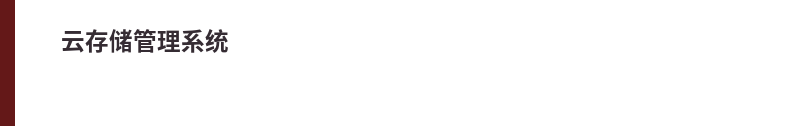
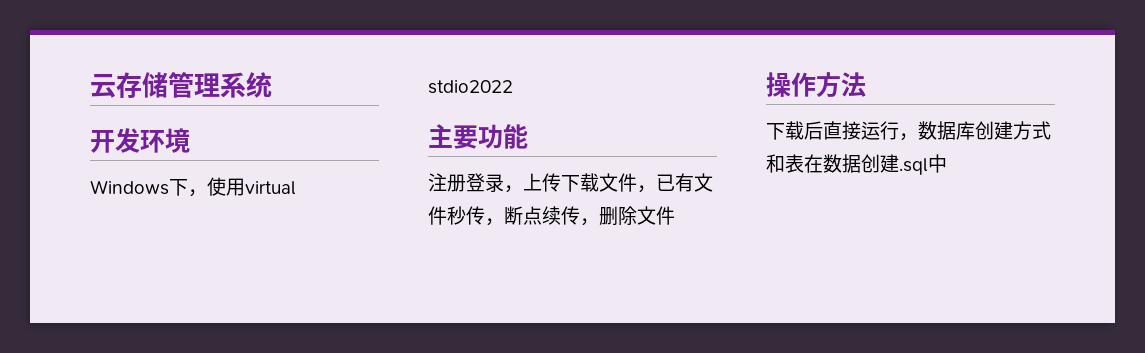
(229, 41) none -> [90,128,190,153] [90,177,296,197] [428,80,513,94] [428,124,528,149] [428,173,713,193] [428,206,675,226] [766,72,866,98] [766,121,1051,141] [766,154,947,175] // 开发环境 // Windows下，使用virtual stdio2022 // 主要功能 // 注册登录，上传下载文件，已有文件秒传，断点续传，删除文件 // 操作方法 // 下载后直接运行，数据库创建方式和表在数据创建.sql中

